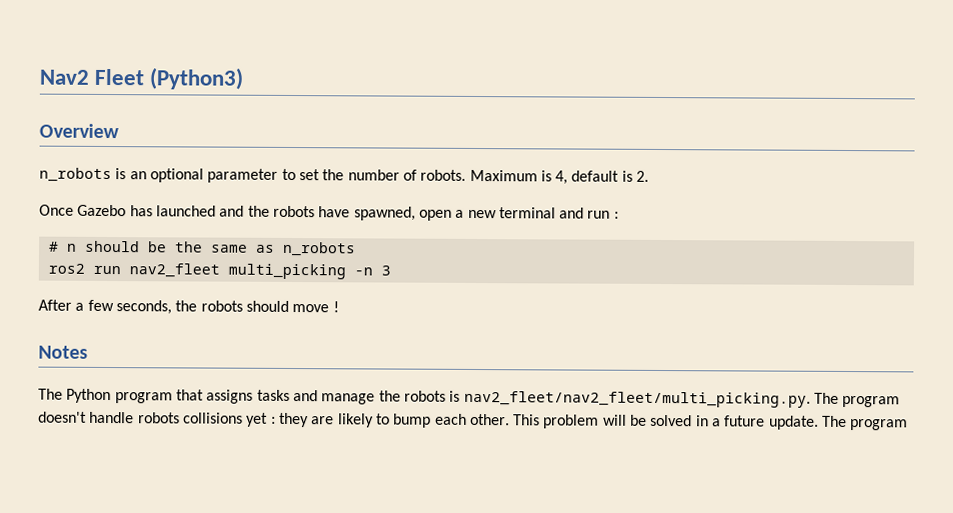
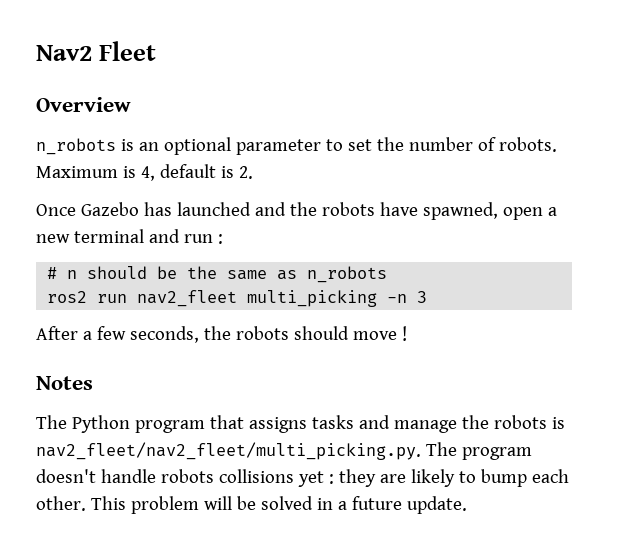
[149,67,245,90] (Python3) -> (157, 51) none
[822,415,909,431] The program -> (467, 505) none

